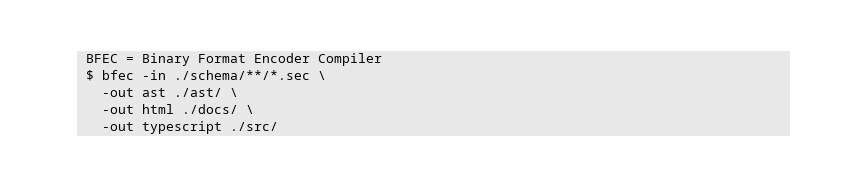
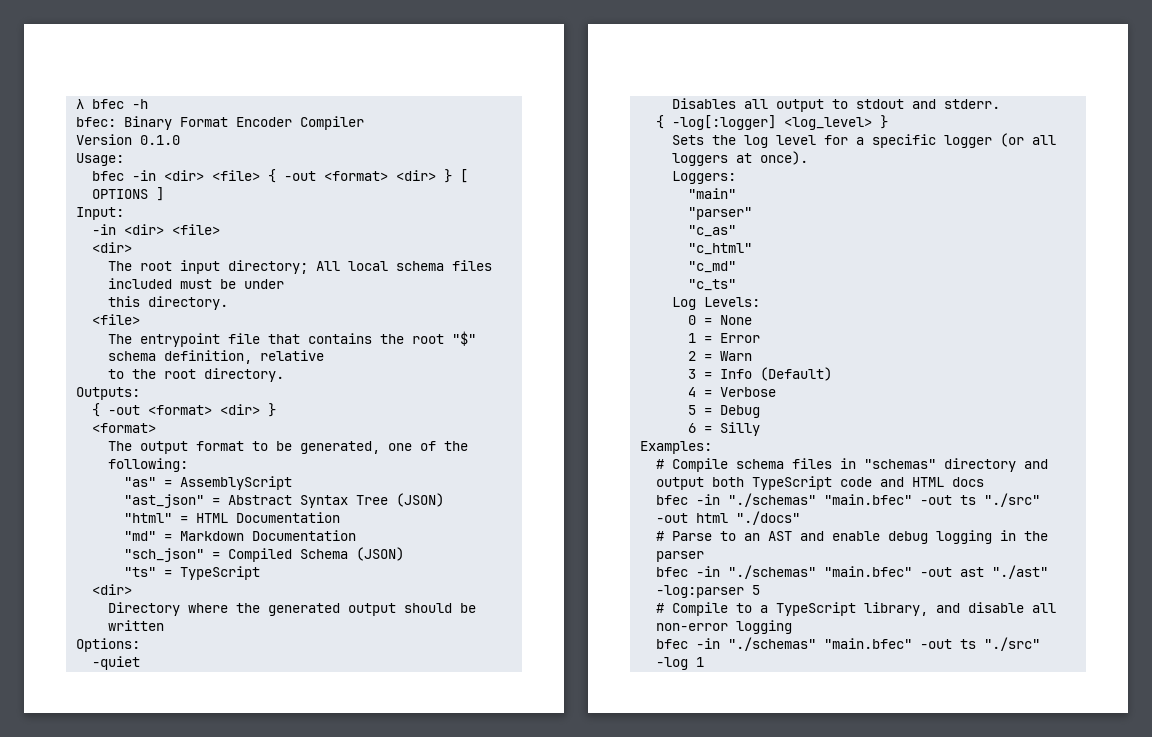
[85,54,134,63] BFEC = -> [75,99,148,109] [75,117,116,127] λ bfec -h // bfec:
[85,70,326,81] [101,88,238,97] [101,104,254,114] [101,121,278,134] $ bfec -in ./schema/**/*.sec \ // -out ast ./ast/ \ // -out html ./docs/ \ // -out typescript ./src/ -> [75,134,180,145] [75,153,124,166] [91,169,468,183] [91,187,164,201] [75,207,124,220] [91,224,220,235] [91,242,132,253] [107,260,492,274] [107,278,284,289] [107,296,228,310] [91,314,140,325] [107,331,476,347] [107,350,324,364] [107,368,284,382] [75,387,140,400] [91,403,276,417] [91,423,156,433] [107,441,468,454] [107,458,188,472] [123,476,292,490] [123,493,444,508] [123,512,340,523] [123,530,356,541] [123,547,404,562] [123,566,260,580] [91,584,132,595] [107,602,476,616] [107,620,164,631] [75,638,140,652] [91,656,140,670] [671,98,1000,112] [655,115,888,130] [671,133,1056,148] [671,151,808,166] [671,171,736,184] [687,188,736,199] [687,207,752,220] [687,225,736,237] [687,243,752,255] [687,261,736,273] [687,279,736,291] [671,297,760,310] [687,315,752,325] [687,333,760,343] [687,351,752,361] [687,367,832,381] [687,387,776,397] [687,405,760,418] [687,422,760,436] [639,441,712,454] [655,458,1048,472] [655,476,984,490] [655,493,1040,507] [655,511,800,525] [655,530,1048,544] [655,551,704,562] [655,565,1048,579] [655,585,760,598] [655,602,1056,616] [655,620,792,634] [655,637,1040,651] [655,657,704,670] Version 0.1.0 // Usage: // bfec -in <dir> <file> { -out <format> <dir> } [ OPTIONS ] // Input: // -in <dir> <file> // <dir> // The root input directory; All local schema files included must be under // this directory. // <file> // The entrypoint file that contains the root "$" schema definition, relative // to the root directory. // Outputs: // { -out <format> <dir> } // <format> // The output format to be generated, one of the following: // "as" = AssemblyScript // "ast_json" = Abstract Syntax Tree (JSON) // "html" = HTML Documentation // "md" = Markdown Documentation // "sch_json" = Compiled Schema (JSON) // "ts" = TypeScript // <dir> // Directory where the generated output should be written // Options: // -quiet // Disables all output to stdout and stderr. // { -log[:logger] <log_level> } // Sets the log level for a specific logger (or all loggers at once). // Loggers: // "main" // "parser" // "c_as" // "c_html" // "c_md" // "c_ts" // Log Levels: // 0 = None // 1 = Error // 2 = Warn // 3 = Info (Default) // 4 = Verbose // 5 = Debug // 6 = Silly // Examples: // # Compile schema files in "schemas" directory and output both TypeScript code and HTML docs // bfec -in "./schemas" "main.bfec" -out ts "./src" -out html "./docs" // # Parse to an AST and enable debug logging in the parser // bfec -in "./schemas" "main.bfec" -out ast "./ast" -log:parser 5 // # Compile to a TypeScript library, and disable all non-error logging // bfec -in "./schemas" "main.bfec" -out ts "./src" -log 1

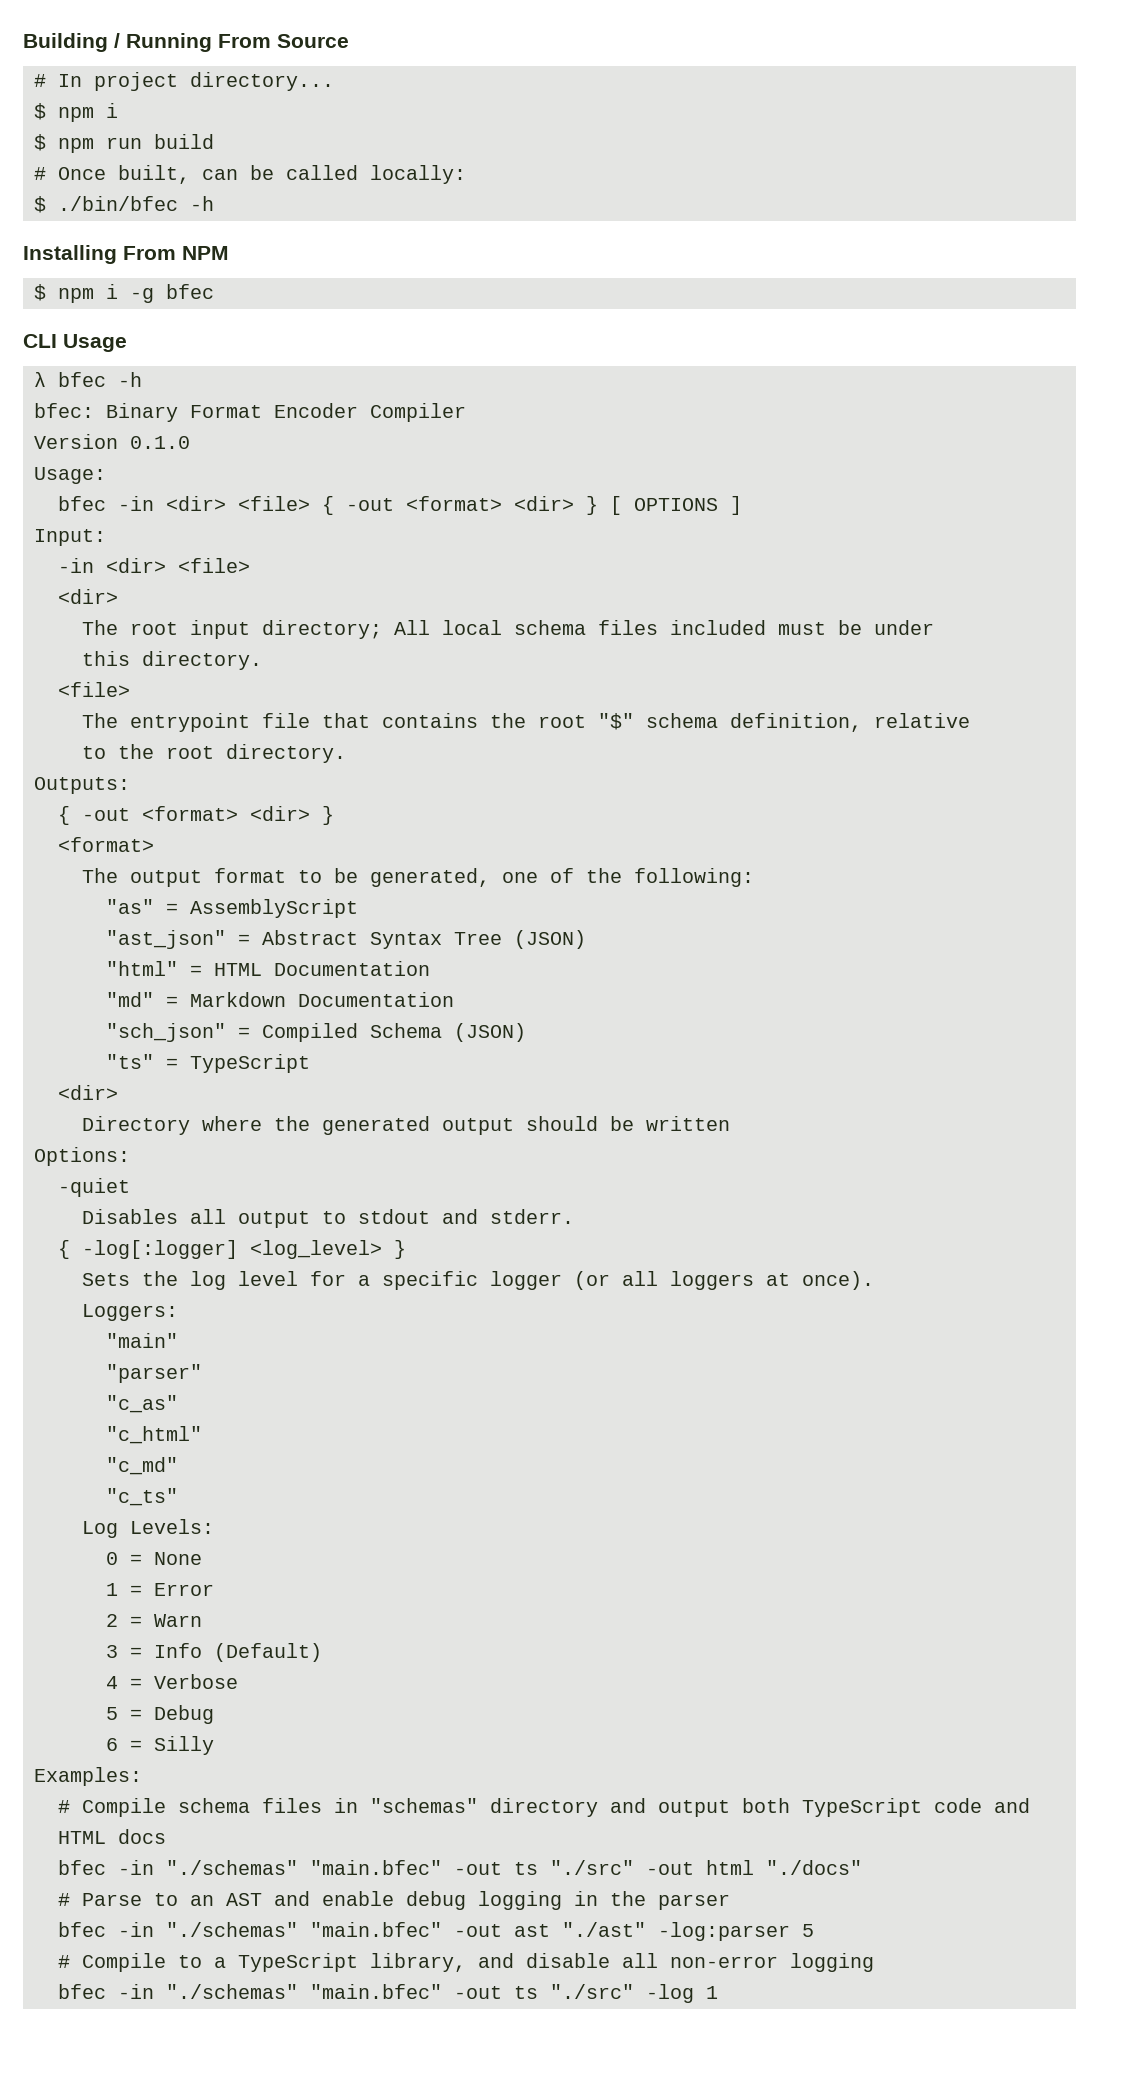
(75, 104) none -> [23,33,349,52] [34,72,335,91] [34,103,119,122] [34,134,215,153] [34,165,467,184] [34,196,215,213] [23,245,229,264] [34,284,215,303] [23,334,127,352] Building / Running From Source // # In project directory... // $ npm i // $ npm run build // # Once built, can be called locally: // $ ./bin/bfec -h // Installing From NPM // $ npm i -g bfec // CLI Usage //

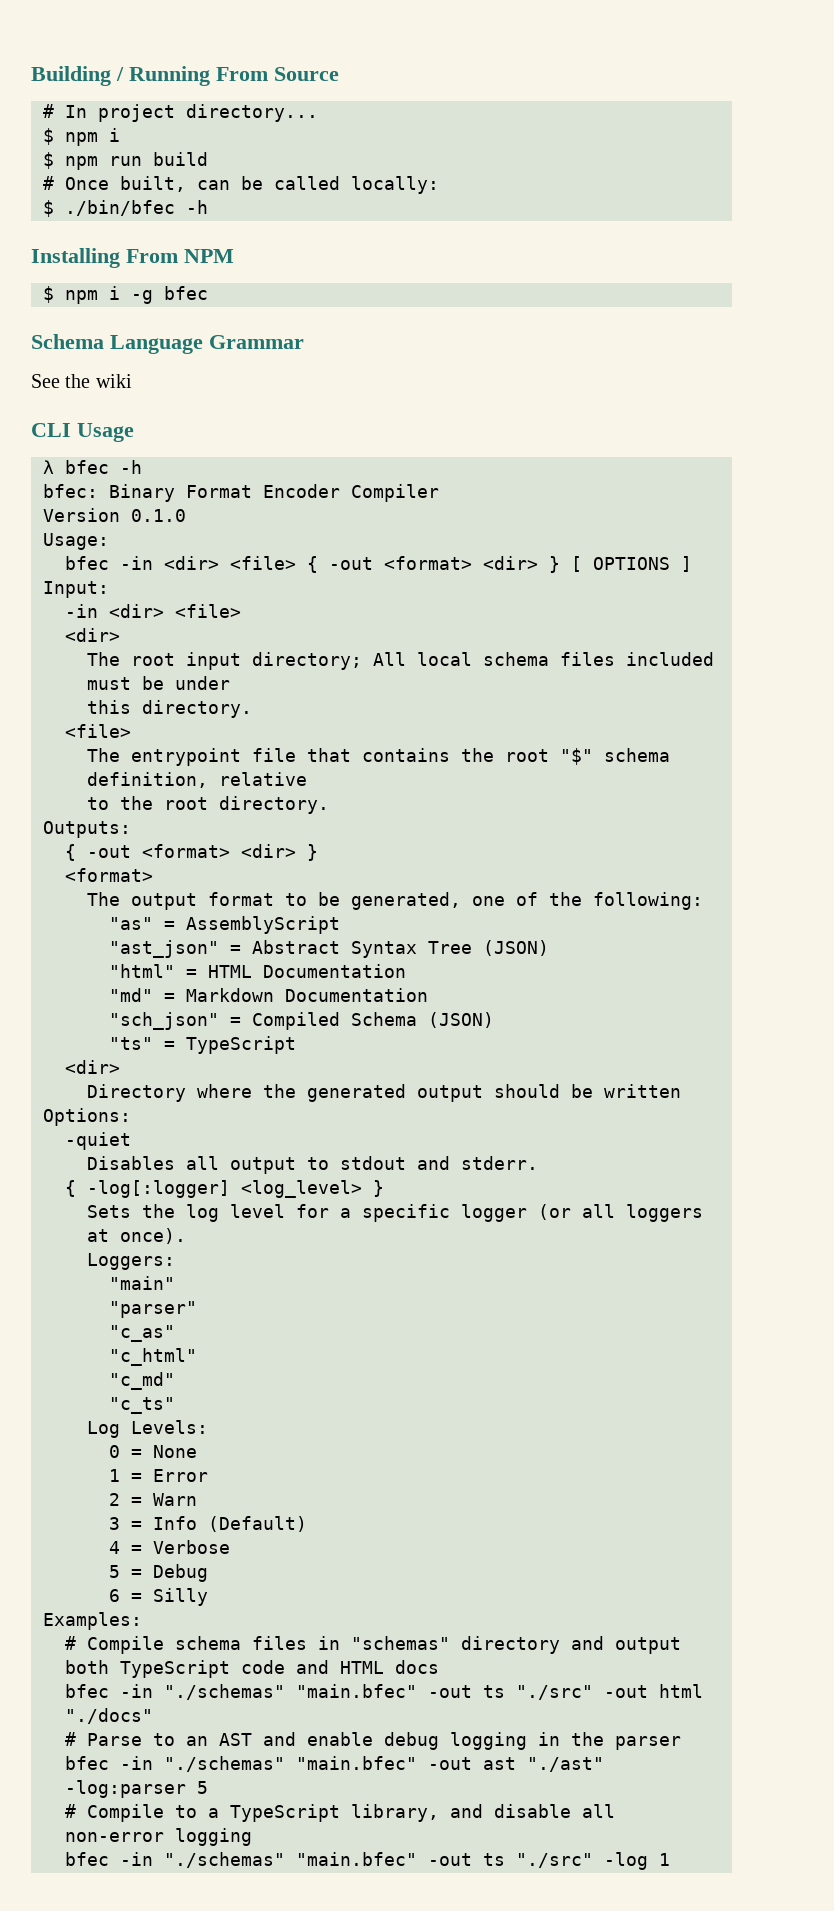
(215, 291) none -> [31,334,304,354] [31,374,132,388] // Schema Language Grammar // See the wiki

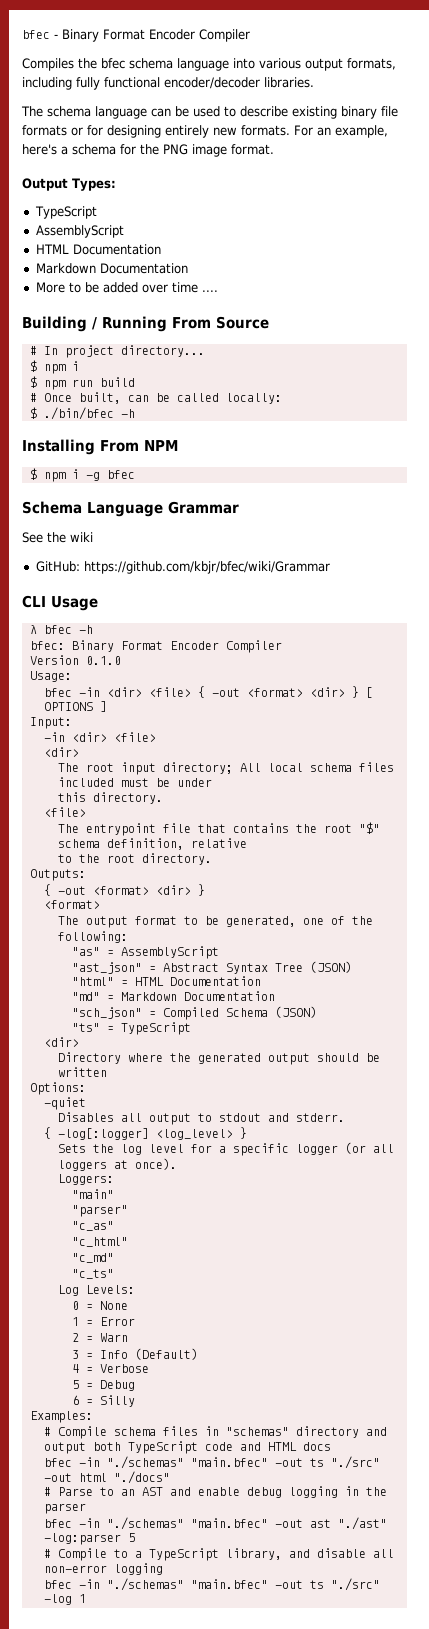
(31, 76) none -> [22,29,250,42] [22,58,396,71] [22,77,314,90] [21,106,398,119] [22,125,388,138] [22,144,274,157] [22,178,116,191] [34,206,97,219] [35,225,124,238] [35,244,161,255] [35,263,188,274] [35,282,218,293] bfec - Binary Format Encoder Compiler // Compiles the bfec schema language into various output formats, including fully functional encoder/decoder libraries. // The schema language can be used to describe existing binary file formats or for designing entirely new formats. For an example, here's a schema for the PNG image format. // Output Types: // TypeScript // AssemblyScript // HTML Documentation // Markdown Documentation // More to be added over time .... //
(132, 381) none -> [35,561,330,574] // GitHub: https://github.com/kbjr/bfec/wiki/Grammar

